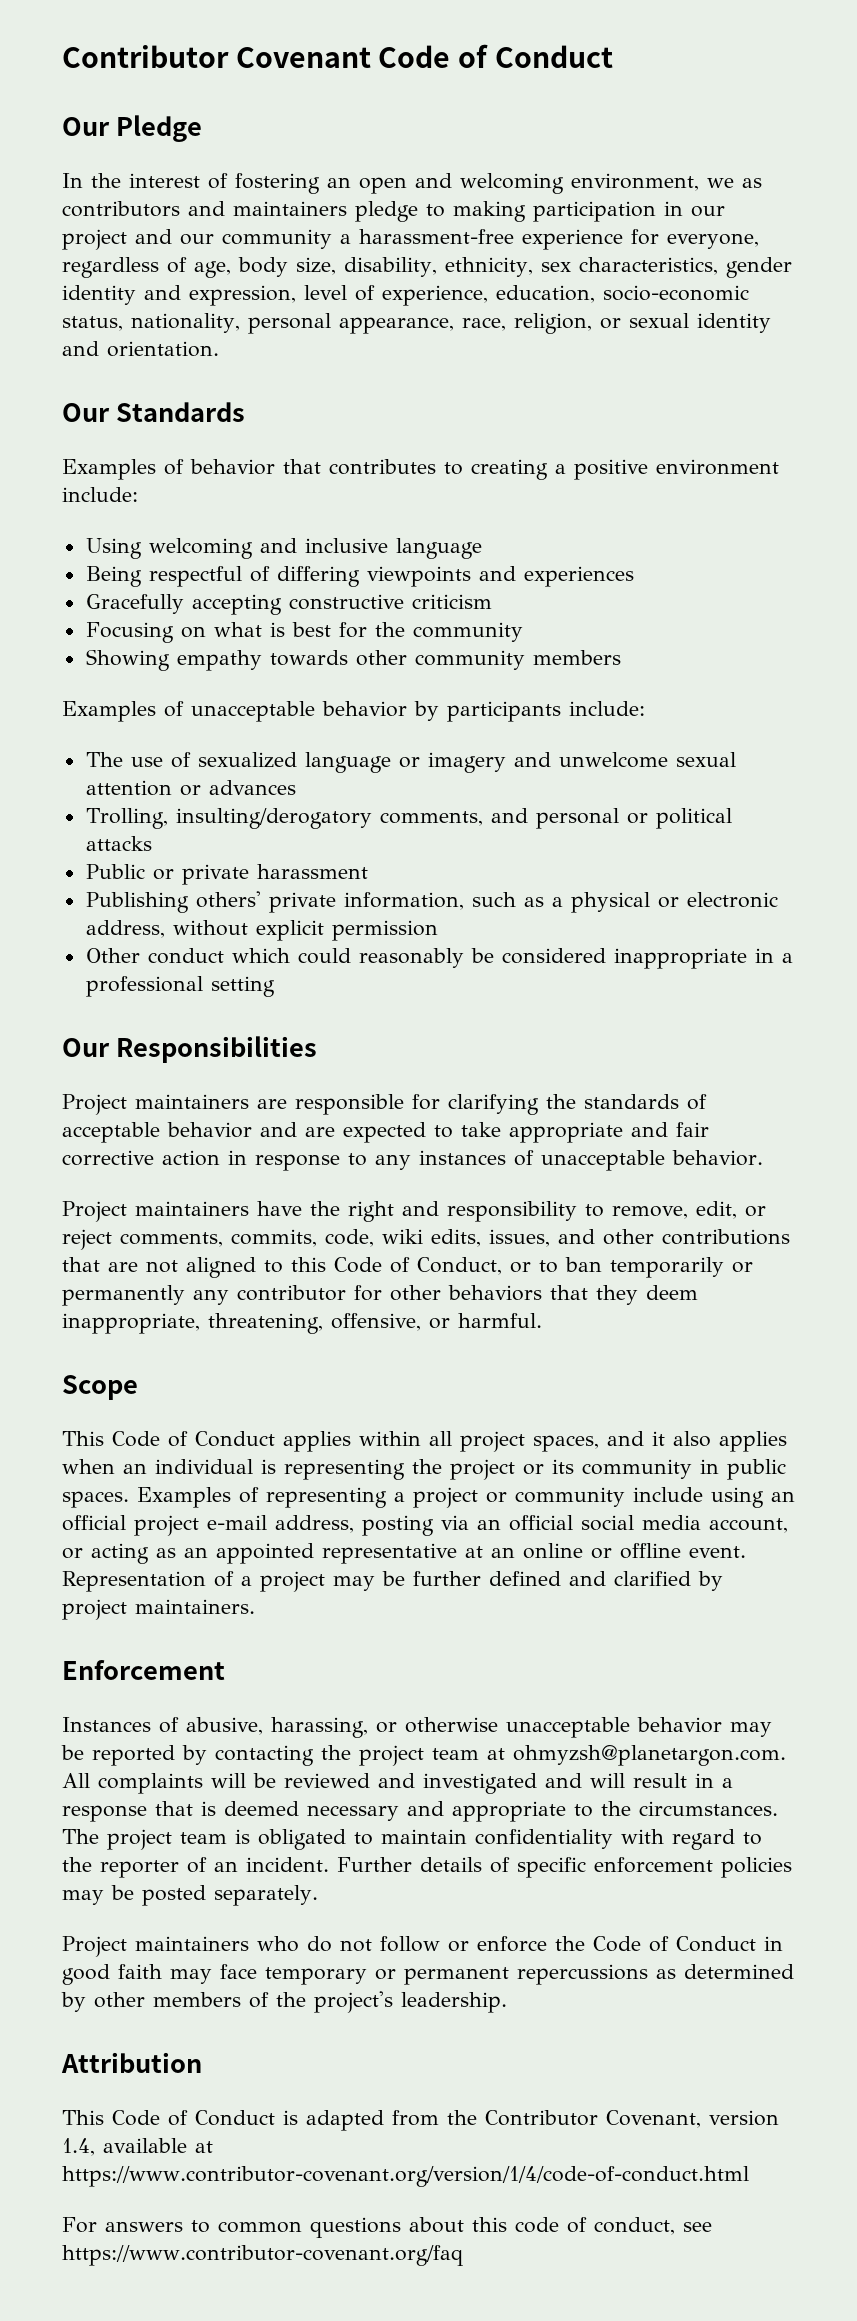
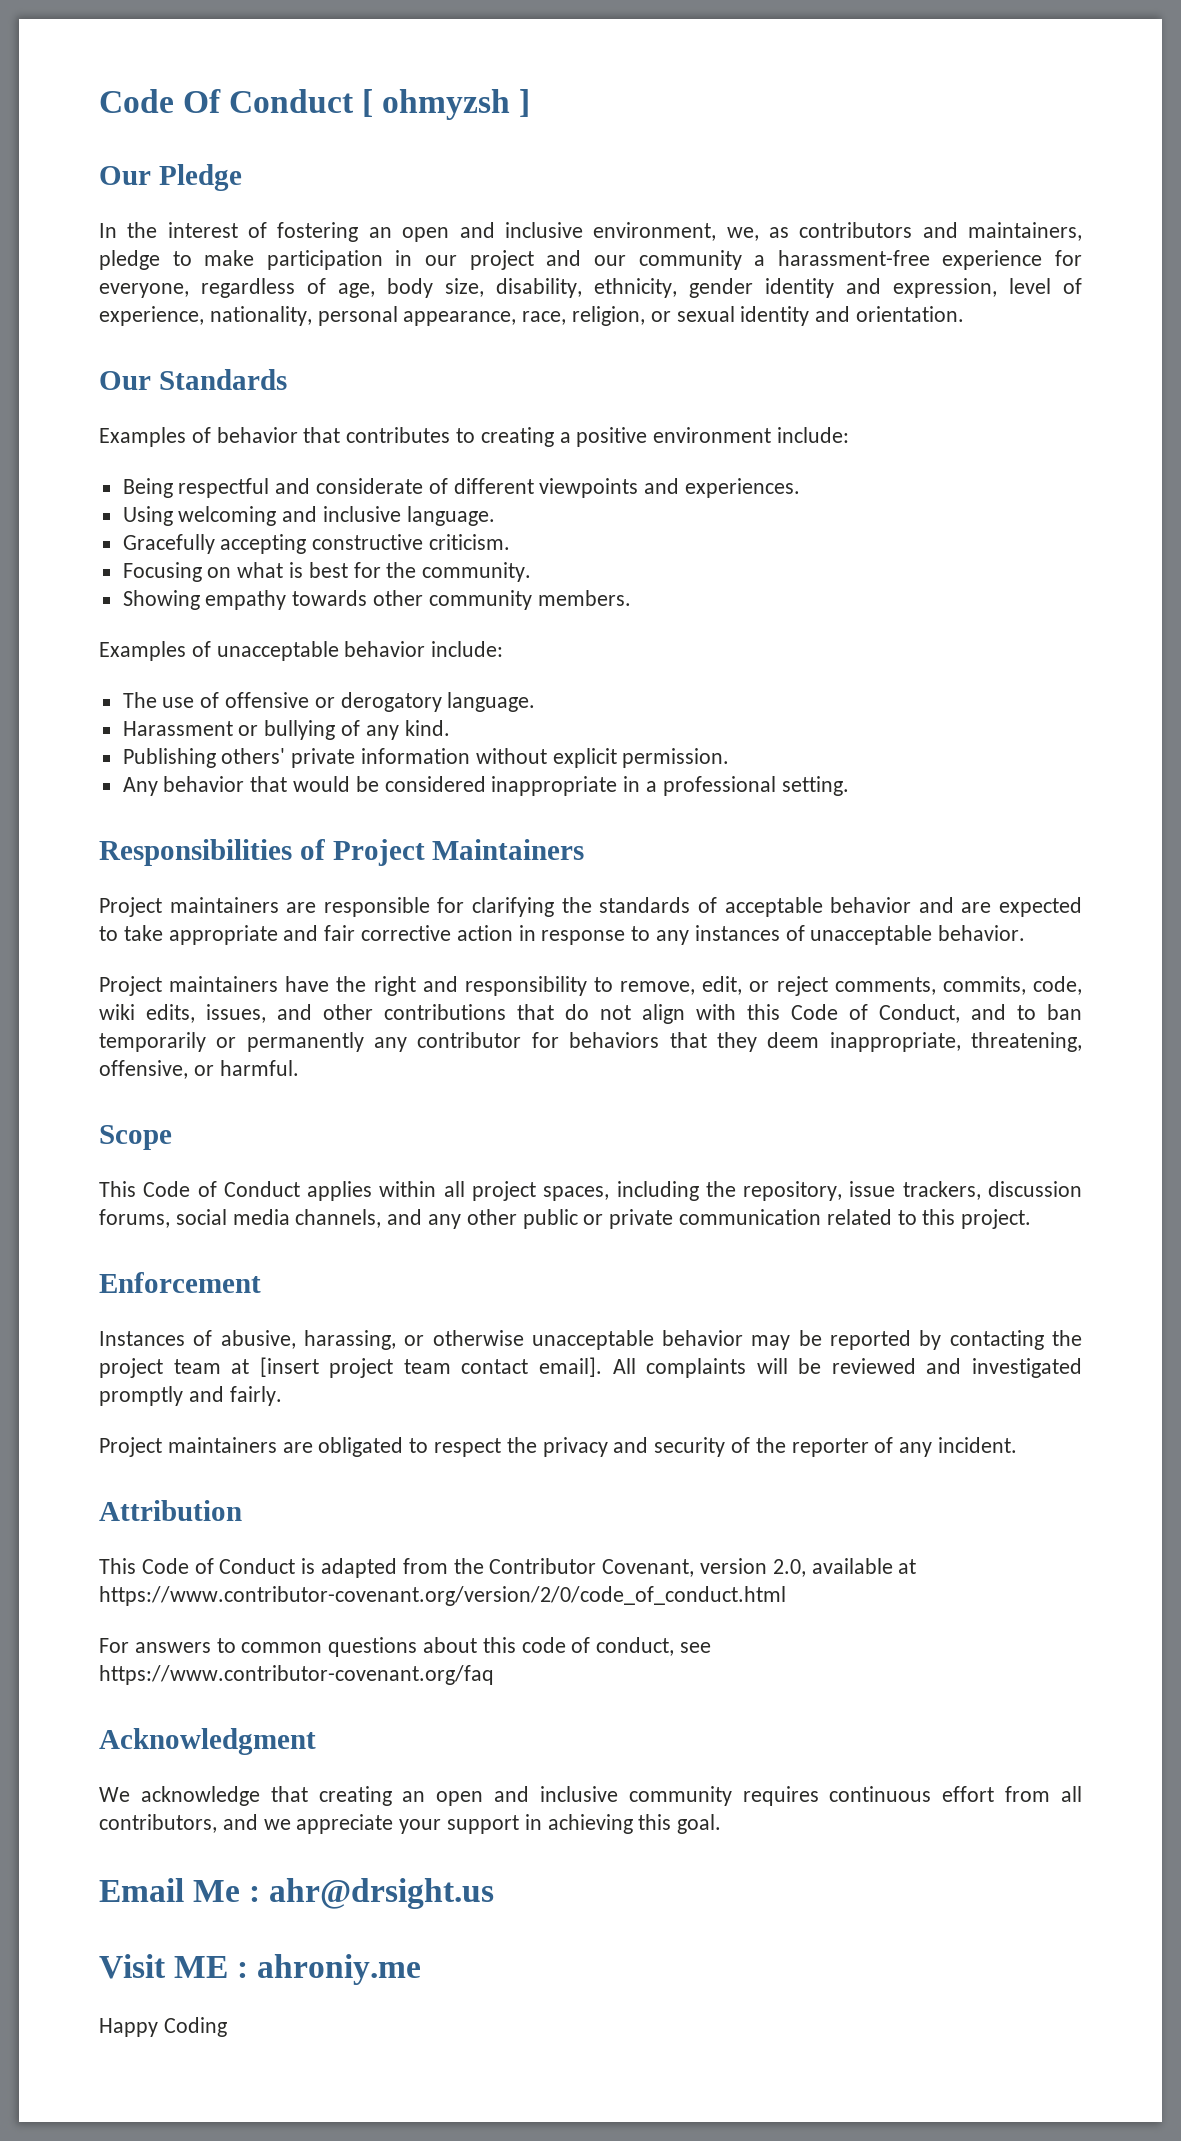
[62,44,613,68] Contributor Covenant Code of Conduct -> [99,89,531,120] Code Of Conduct [ ohmyzsh ]
[460,173,734,194] welcoming environment, we -> [504,222,759,241] inclusive environment, we,
[233,201,347,216] maintainers -> [968,222,1082,241] maintainers,
[453,201,526,222] making -> [204,250,255,266] make
[540,257,718,275] sex characteristics, -> (677, 288) none
[496,285,749,303] [62,316,123,331] education, socio-economic status, -> (204, 316) none
[85,538,482,559] [85,566,634,587] Using welcoming and inclusive language // Being respectful of differing viewpoints and experiences -> [122,478,801,498] [122,506,495,526] Being respectful and considerate of different viewpoints and experiences. // Using welcoming and inclusive language.
[411,594,492,609] criticism -> [429,534,511,550] criticism.
[412,622,523,642] community -> [422,562,532,582] community.
[532,650,621,665] members -> [537,590,631,606] members.
[414,701,561,722] by participants -> (426, 649) none
[197,752,736,773] [85,780,296,796] [85,808,732,829] [85,836,152,851] [85,864,368,885] [85,891,778,913] [85,920,438,941] [85,948,464,968] sexualized language or imagery and unwelcome sexual attention or advances // Trolling, insulting/derogatory comments, and personal or political attacks // Public or private harassment // Publishing others' private information, such as a physical or electronic address, without explicit permission // Other conduct which could reasonably -> [225,692,536,712] [122,720,450,740] [122,748,730,768] [122,776,351,796] offensive or derogatory language. // Harassment or bullying of any kind. // Publishing others' private information without explicit permission. // Any behavior that would
[210,976,275,997] [62,1038,110,1057] setting // Our -> [781,776,849,796] setting. //
(317, 1049) none -> [299,839,585,866] of Project Maintainers
[108,1257,283,1278] are not aligned to -> [565,1004,736,1024] do not align with
[510,1262,531,1273] or -> [971,1004,1006,1020] and
[390,1285,441,1301] other -> (559, 1040) none
[607,1431,787,1452] [62,1459,786,1480] [62,1487,795,1508] [62,1515,788,1536] [62,1543,746,1564] [62,1571,723,1592] [62,1599,255,1620] and it also applies when an individual is representing the project or its community in public spaces. Examples of representing a project or community include using an official project e-mail address, posting via an official social media account, or acting as an appointed representative at an online or offline event. Representation of a project may be further defined and clarified by project maintainers. -> [616,1181,1083,1201] [99,1209,1032,1229] including the repository, issue trackers, discussion forums, social media channels, and any other public or private communication related to this project.
[513,1745,786,1766] ohmyzsh@planetargon.com. -> [259,1357,602,1378] [insert project team contact email].
[545,1773,733,1788] [62,1801,778,1822] [62,1829,762,1850] and will result in a response that is deemed necessary and appropriate to the circumstances. The project team is obligated to maintain confidentiality with regard to -> [99,1386,282,1406] [99,1437,751,1457] promptly and fairly. // Project maintainers are obligated to respect the privacy and security of
[214,1861,238,1872] an -> [899,1442,933,1457] any
[337,1857,792,1878] [62,1885,318,1906] [62,1936,783,1957] [62,1964,794,1985] [61,1991,507,2013] Further details of specific enforcement policies may be posted separately. // Project maintainers who do not follow or enforce the Code of Conduct in good faith may face temporary or permanent repercussions as determined by other members of the project's leadership. -> (1018, 1445) none
[62,2138,95,2156] 1.4, -> [772,1559,806,1577] 2.0,
[62,2166,749,2187] https://www.contributor-covenant.org/version/1/4/code-of-conduct.html -> [99,1586,786,1606] https://www.contributor-covenant.org/version/2/0/code_of_conduct.html
(463, 2255) none -> [99,1728,316,1755] [99,1786,1082,1806] [99,1814,722,1834] [99,1878,495,1909] [99,1954,422,1985] [99,2017,227,2037] // Acknowledgment // We acknowledge that creating an open and inclusive community requires continuous effort from all contributors, and we appreciate your support in achieving this goal. // Email Me : ahr@drsight.us // Visit ME : ahroniy.me // Happy Coding

